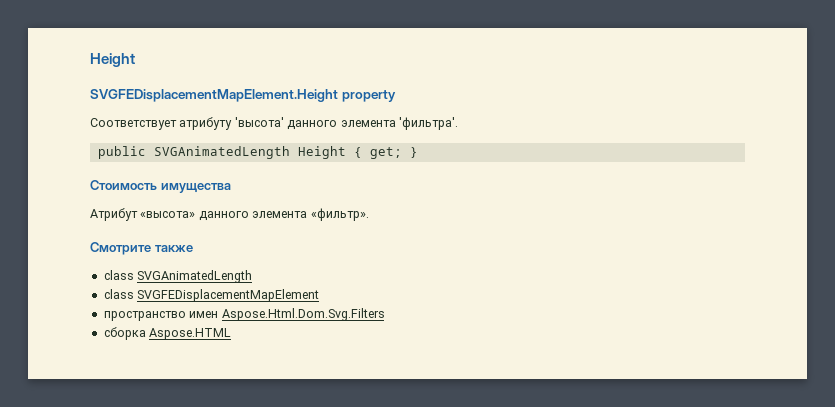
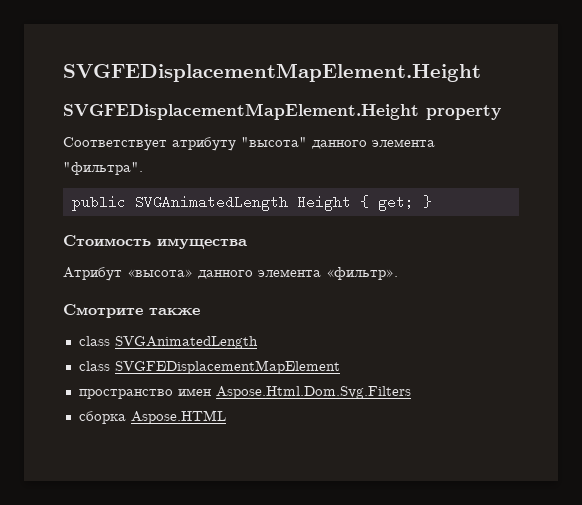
[90,53,135,67] Height -> [63,63,481,82] SVGFEDisplacementMapElement.Height
[234,117,458,130] 'высота' данного элемента 'фильтра'. -> [241,137,435,149] [63,162,143,175] "высота" данного элемента "фильтра".

